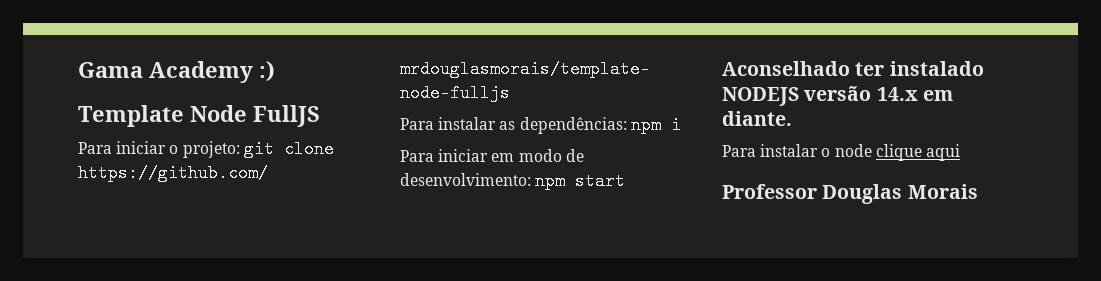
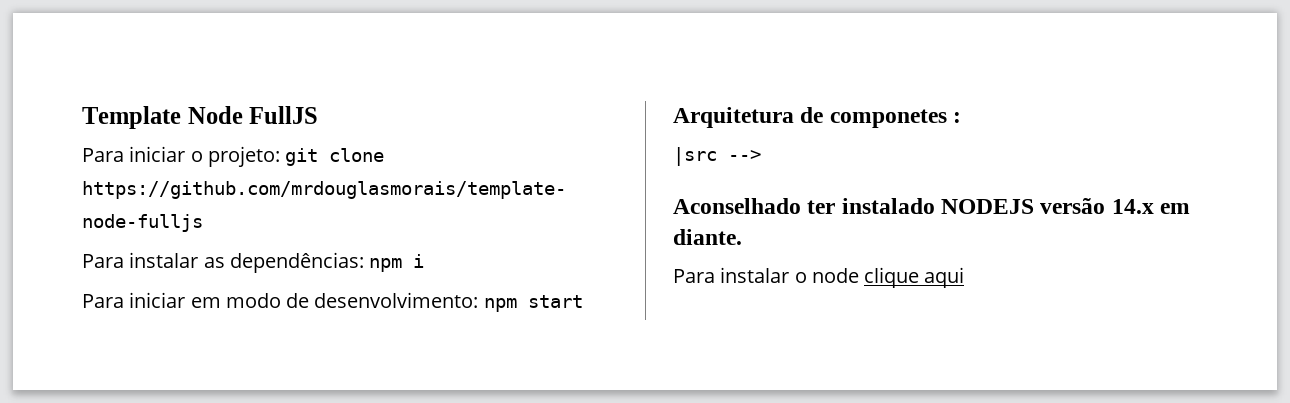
[78,61,275,83] Gama Academy :) // -> (82, 117) none
(626, 181) none -> [673,107,962,128] [673,147,761,166] // Arquitetura de componetes : // |src -->
[722,184,978,204] // Professor Douglas Morais -> (965, 277) none

